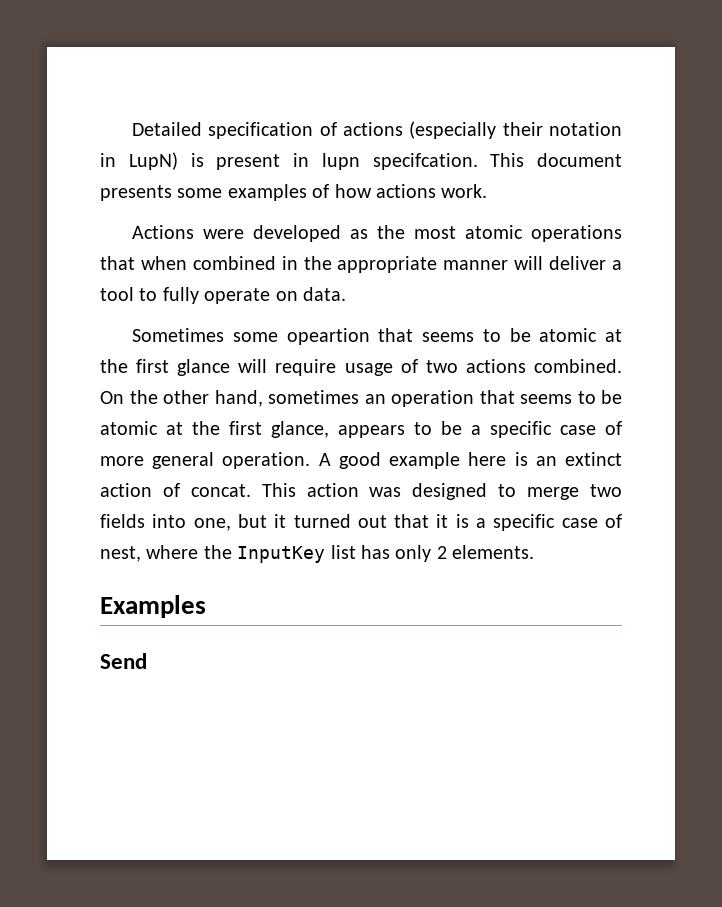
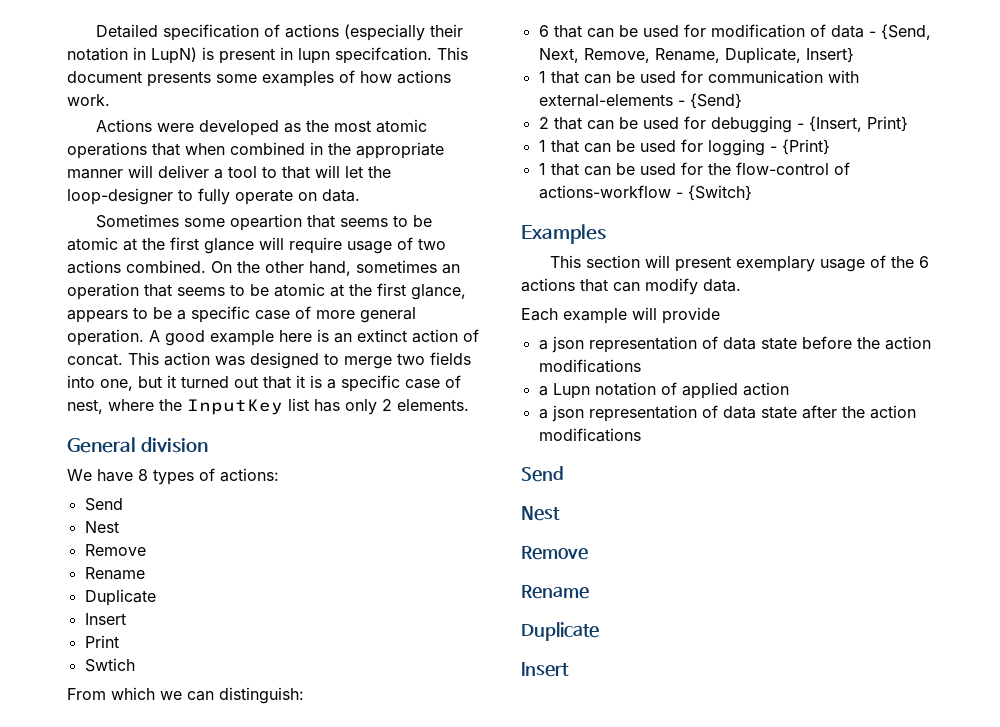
(158, 294) none -> [282,165,391,179] [67,188,193,205] that will let the loop-designer to
[100,595,206,618] [100,653,147,669] Examples // Send -> [67,437,209,453] [67,468,279,485] [84,498,123,511] [84,521,119,533] [84,544,146,556] [84,567,145,580] [84,589,156,606] [84,613,126,625] [84,635,119,648] [84,658,135,672] [67,687,304,704] [538,24,931,40] [538,47,854,64] [538,70,859,84] [538,93,742,109] [538,116,908,133] [538,139,830,156] [538,162,850,176] [538,185,752,201] [521,224,606,244] [550,255,930,272] [521,278,741,295] [521,307,720,324] [538,336,931,353] [538,359,641,373] [538,382,789,399] [538,405,916,422] [538,428,641,442] [521,466,564,482] [521,506,560,521] [521,546,588,560] [521,585,589,599] [521,622,599,641] [521,662,569,677] General division // We have 8 types of actions: // Send // Nest // Remove // Rename // Duplicate // Insert // Print // Swtich // From which we can distinguish: // 6 that can be used for modification of data - {Send, Next, Remove, Rename, Duplicate, Insert} // 1 that can be used for communication with external-elements - {Send} // 2 that can be used for debugging - {Insert, Print} // 1 that can be used for logging - {Print} // 1 that can be used for the flow-control of actions-workflow - {Switch} // Examples // This section will present exemplary usage of the 6 actions that can modify data. // Each example will provide // a json representation of data state before the action modifications // a Lupn notation of applied action // a json representation of data state after the action modifications // Send // Nest // Remove // Rename // Duplicate // Insert

